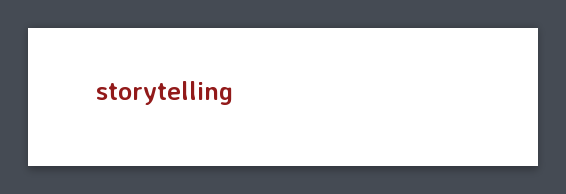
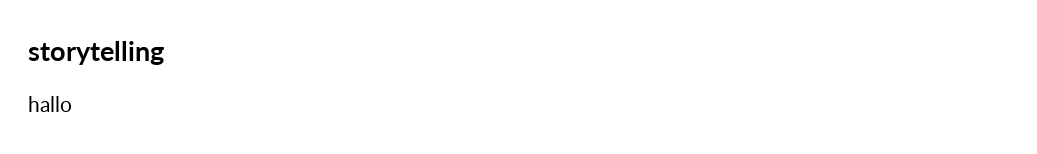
(233, 93) none -> [28,96,72,112] // hallo

